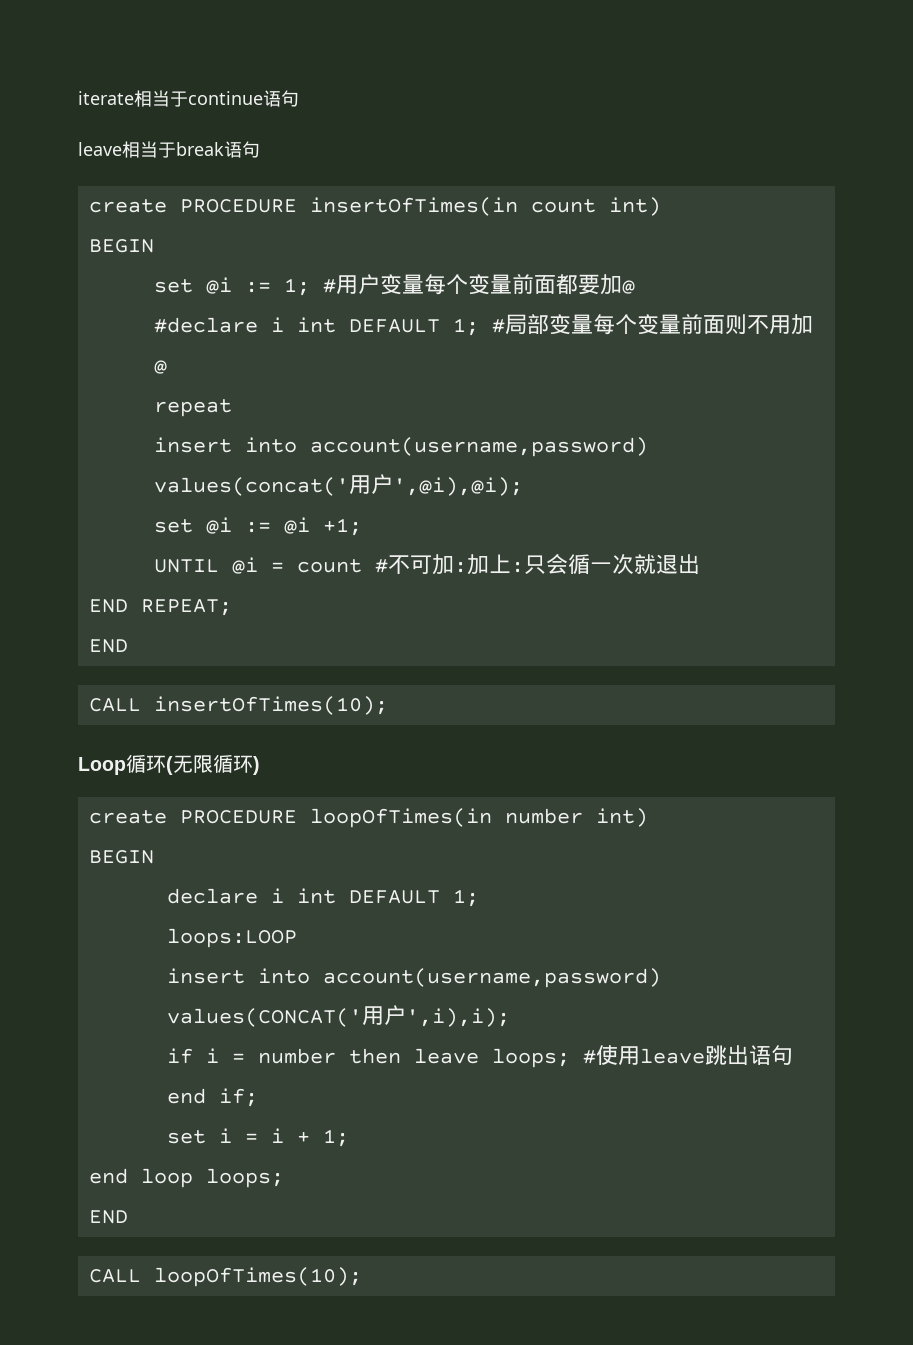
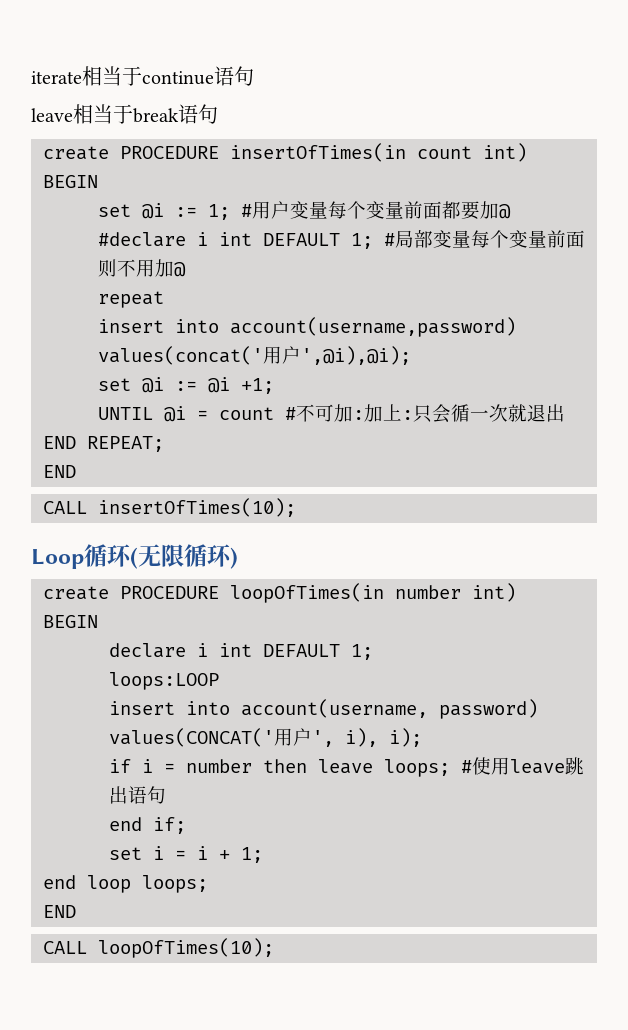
[322,968,661,988] [166,1005,510,1027] account(username,password) values(CONCAT('用户',i),i); -> [241,699,538,719] [109,728,422,747] account(username, password) values(CONCAT('用户', i), i);

